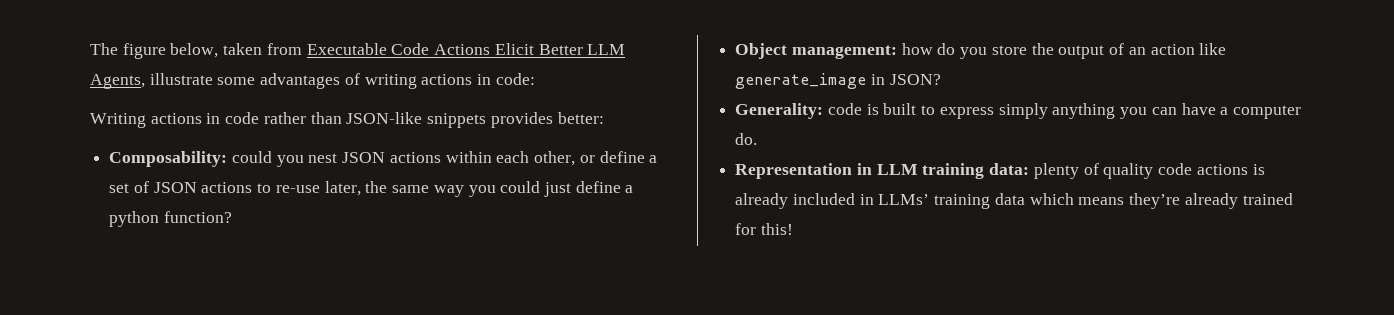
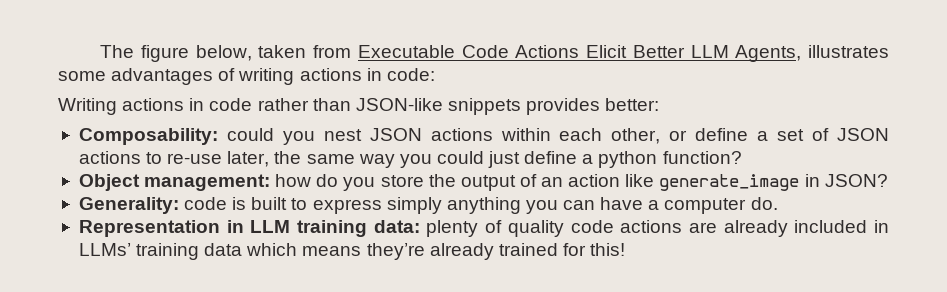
[149,73,213,85] illustrate -> [807,45,889,58] illustrates
[1252,164,1265,175] is -> [688,222,717,233] are

